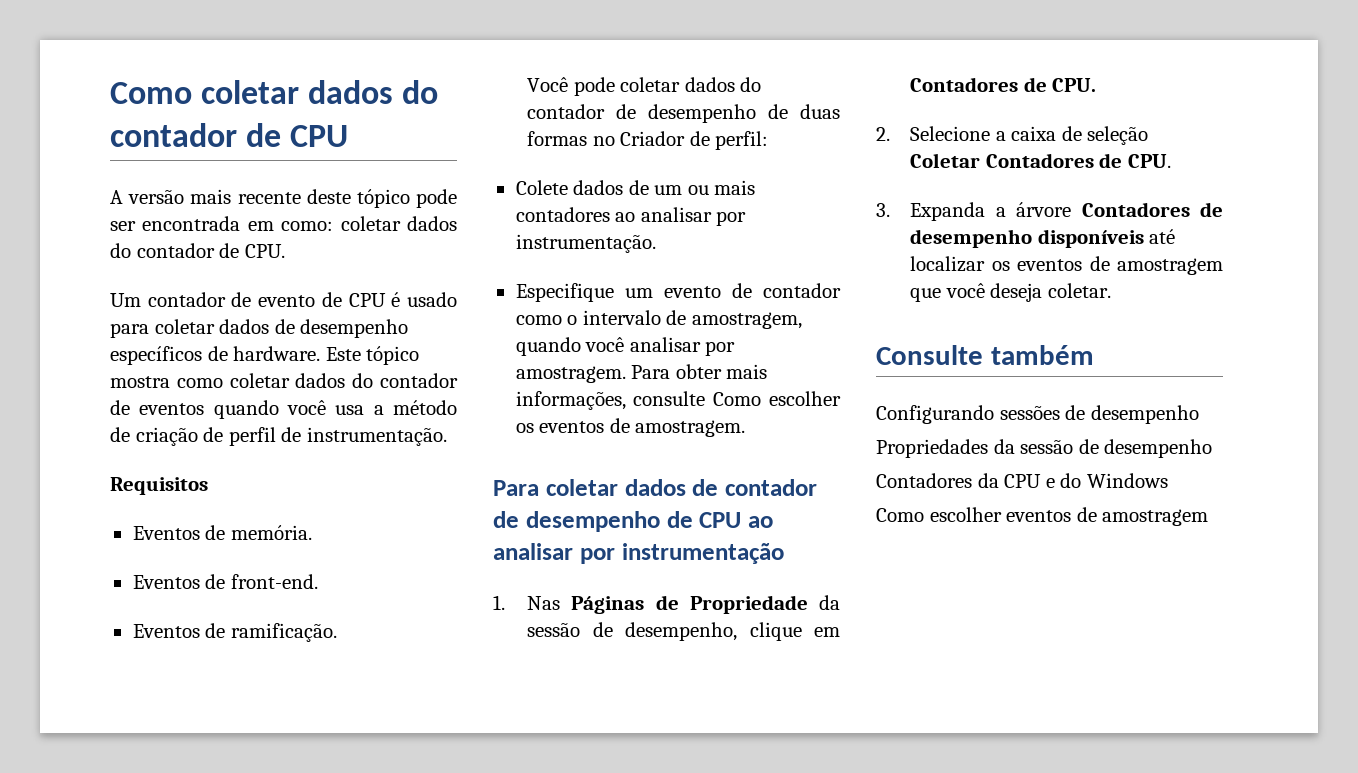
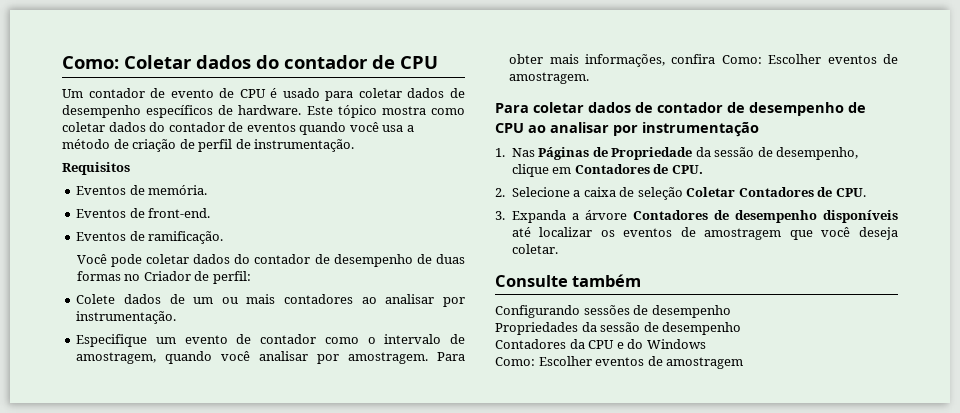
[110,80,300,104] Como coletar -> [62,55,192,69] Como: Coletar
[110,189,457,208] [110,216,457,231] [110,243,285,258] // A versão mais recente deste tópico pode ser encontrada em como: coletar dados do contador de CPU. -> (438, 62) none
[633,391,841,406] [515,423,534,433] consulte Como escolher os -> [671,54,822,64] confira Como: Escolher
[876,507,1002,522] Como escolher -> [495,356,592,366] Como: Escolher

